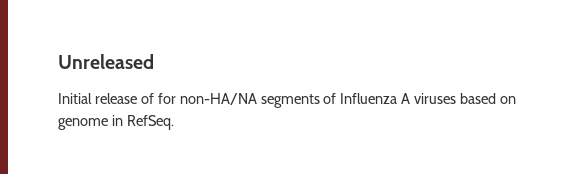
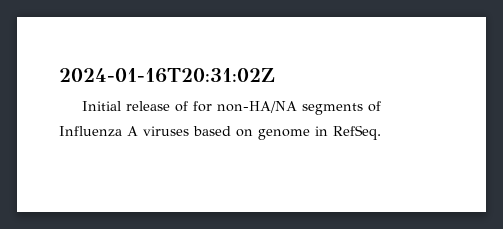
[58,54,154,69] Unreleased -> [59,68,275,83] 2024-01-16T20:31:02Z

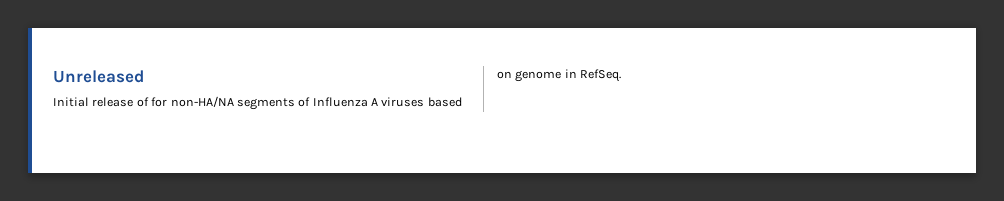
[59,68,275,83] 2024-01-16T20:31:02Z -> [53,70,144,83] Unreleased

